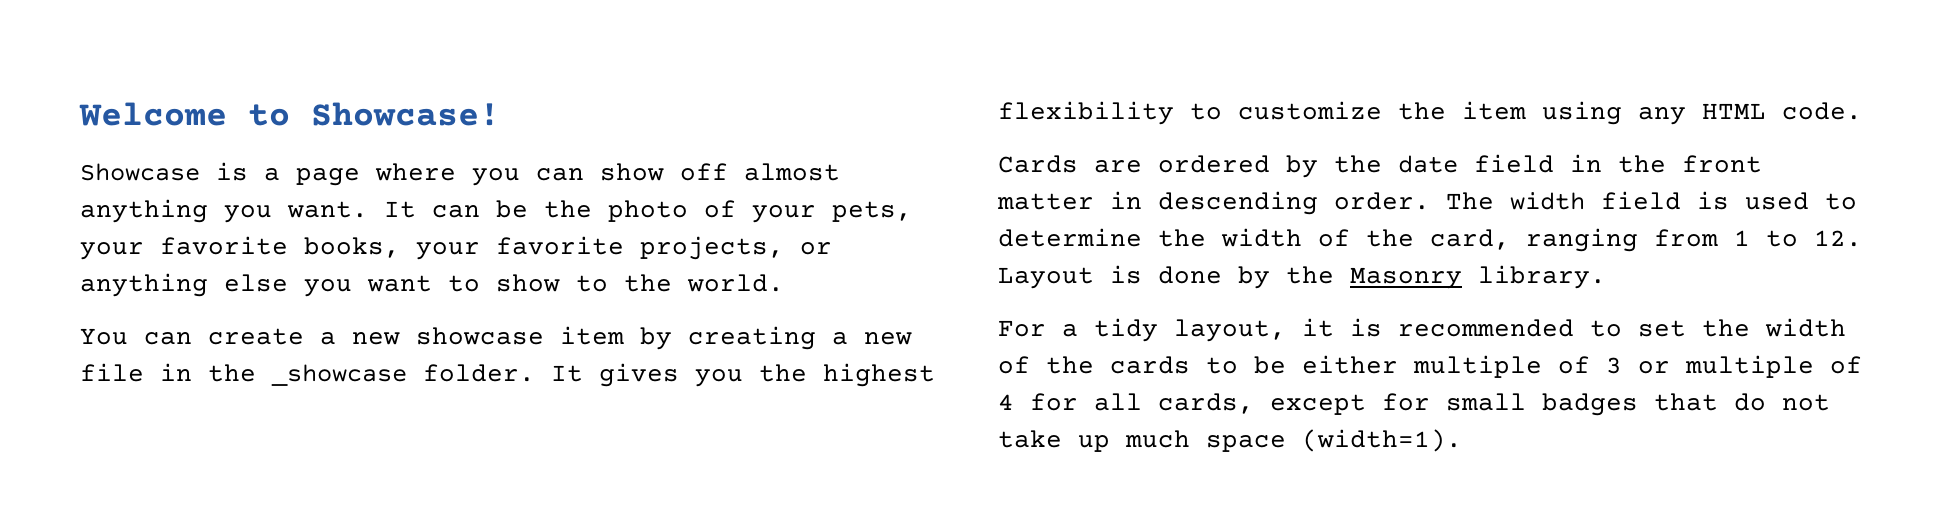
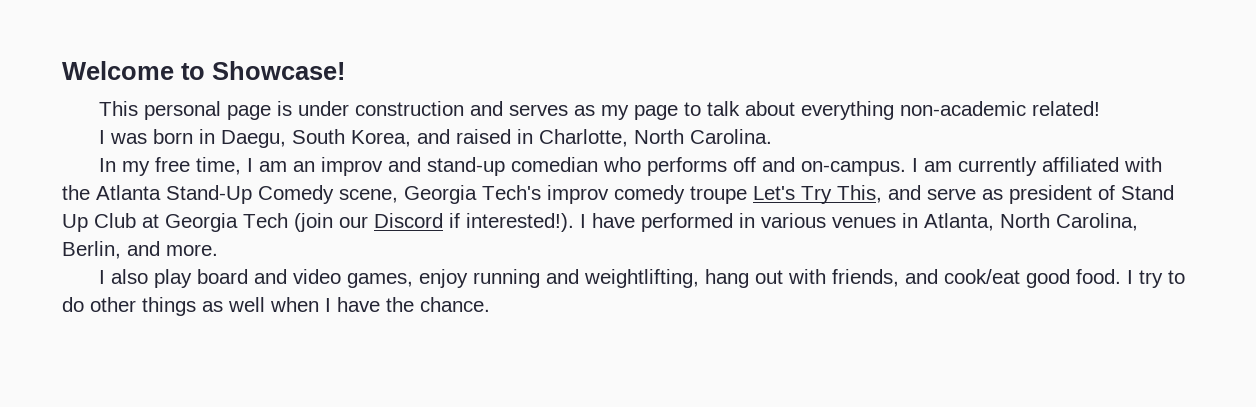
[80,162,840,186] [80,199,912,223] [80,236,832,260] [80,273,784,297] [80,326,912,350] [80,363,935,387] [998,101,1862,125] [998,154,1762,178] [997,191,1857,215] [998,228,1862,252] [998,265,1606,289] [998,318,1846,342] [998,355,1862,378] [998,393,1830,416] [998,429,1462,452] Showcase is a page where you can show off almost anything you want. It can be the photo of your pets, your favorite books, your favorite projects, or anything else you want to show to the world. // You can create a new showcase item by creating a new file in the _showcase folder. It gives you the highest flexibility to customize the item using any HTML code. // Cards are ordered by the date field in the front matter in descending order. The width field is used to determine the width of the card, ranging from 1 to 12. Layout is done by the Masonry library. // For a tidy layout, it is recommended to set the width of the cards to be either multiple of 3 or multiple of 4 for all cards, except for small badges that do not take up much space (width=1). -> [99,101,1101,120] [99,129,773,148] [99,157,1163,176] [62,185,1174,204] [62,213,1138,232] [62,241,218,259] [99,269,1186,288] [62,297,490,316] This personal page is under construction and serves as my page to talk about everything non-academic related! // I was born in Daegu, South Korea, and raised in Charlotte, North Carolina. // In my free time, I am an improv and stand-up comedian who performs off and on-campus. I am currently affiliated with the Atlanta Stand-Up Comedy scene, Georgia Tech's improv comedy troupe Let's Try This, and serve as president of Stand Up Club at Georgia Tech (join our Discord if interested!). I have performed in various venues in Atlanta, North Carolina, Berlin, and more. // I also play board and video games, enjoy running and weightlifting, hang out with friends, and cook/eat good food. I try to do other things as well when I have the chance.

